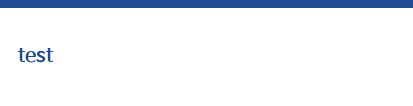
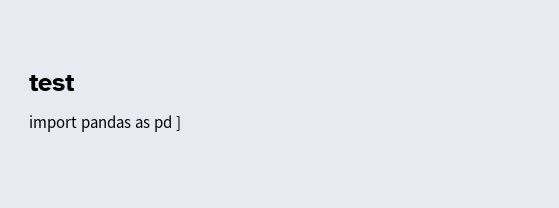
(54, 55) none -> [29,115,182,132] // import pandas as pd ]

